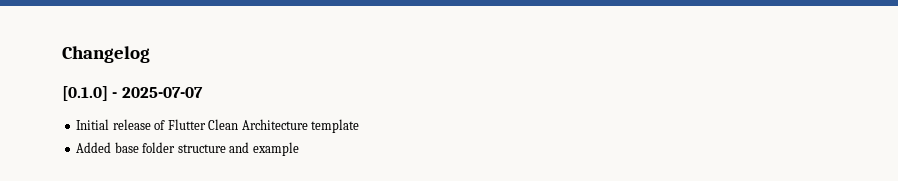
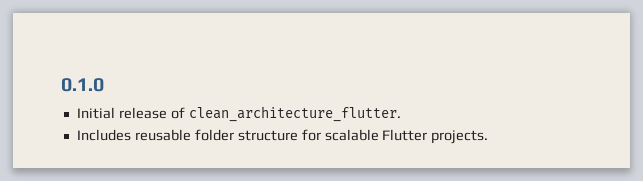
[62,46,150,63] [62,86,203,101] Changelog // [0.1.0] - 2025-07-07 -> [61,78,104,92] 0.1.0
[167,119,360,133] [76,142,299,156] Flutter Clean Architecture template // Added base folder structure and example -> [188,106,401,122] [76,129,489,144] clean_architecture_flutter. // Includes reusable folder structure for scalable Flutter projects.

